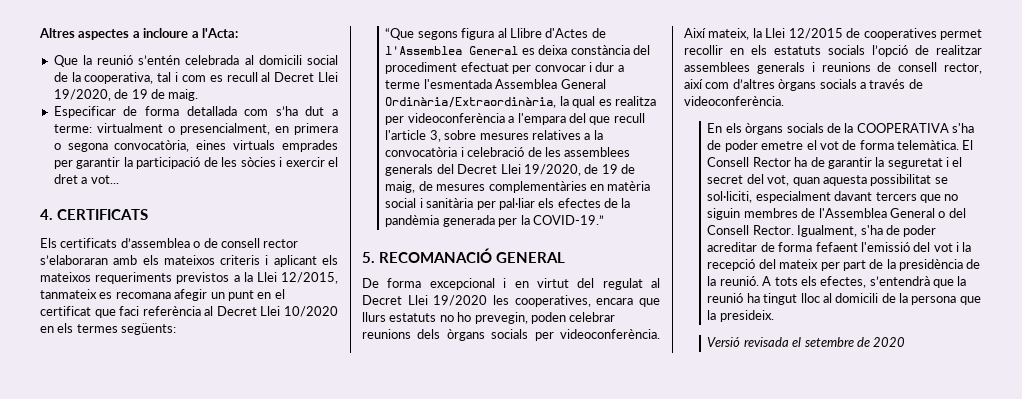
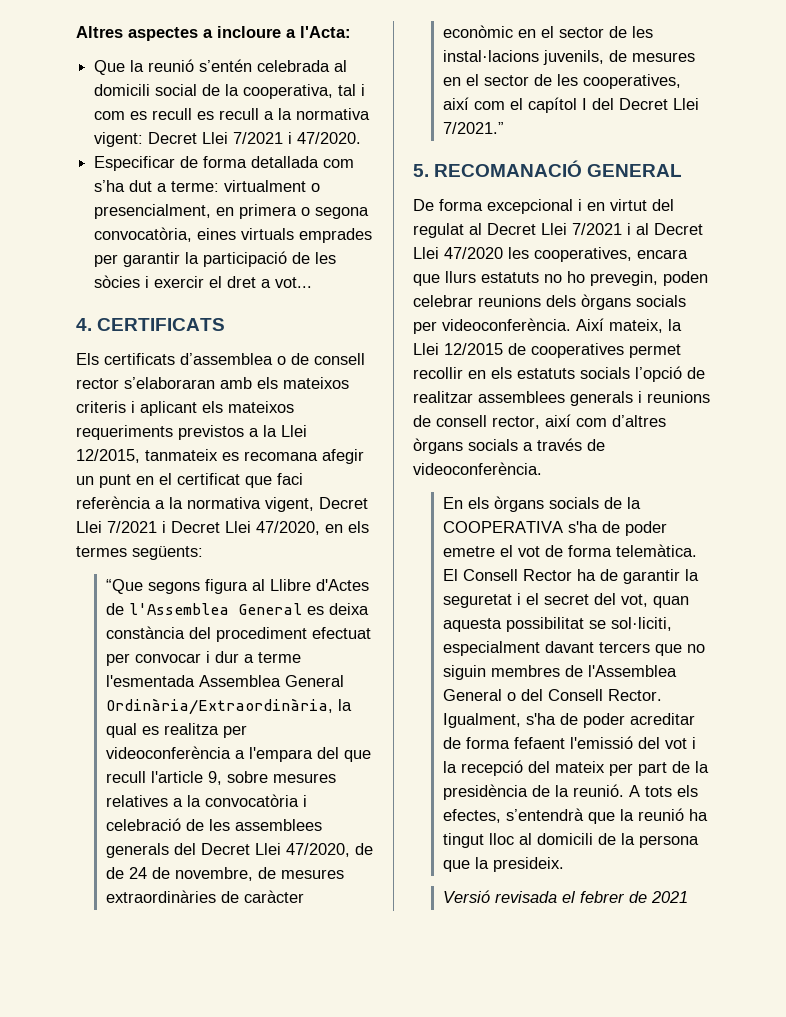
[261,72,338,82] [53,89,199,101] al Decret Llei 19/2020, de 19 de maig. -> [197,108,371,120] [94,132,362,147] es recull a la normativa vigent: Decret Llei 7/2021 i 47/2020.
[204,306,339,317] al Decret Llei 10/2020 -> [155,497,368,512] [76,521,320,535] a la normativa vigent, Decret Llei 7/2021 i Decret Llei 47/2020,
[429,130,441,142] 3, -> [207,771,222,785] 9,
[523,164,636,176] [385,181,651,193] [385,198,631,210] [385,215,604,227] 19/2020, de 19 de maig, de mesures complementàries en matèria social i sanitària per pal·liar els efectes de la pandèmia generada per la COVID-19.” -> [285,843,373,857] [105,867,344,881] [105,890,304,903] [442,25,653,38] [442,50,695,65] [442,74,681,89] [442,97,699,113] [442,122,504,134] 47/2020, de de 24 de novembre, de mesures extraordinàries de caràcter econòmic en el sector de les instal·lacions juvenils, de mesures en el sector de les cooperatives, així com el capítol I del Decret Llei 7/2021.”
[433,295,488,306] 19/2020 -> [572,223,703,235] [413,247,503,259] 7/2021 i al Decret Llei 47/2020
[804,337,906,347] setembre de 2020 -> [579,891,688,903] febrer de 2021

